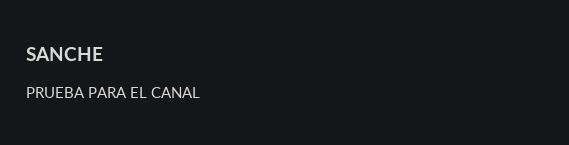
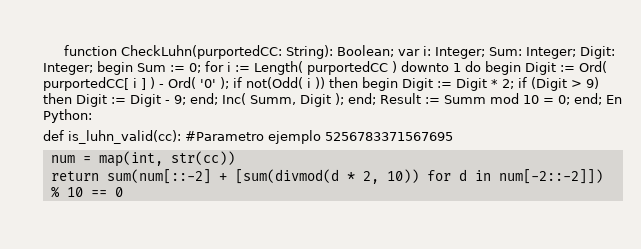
[26,47,103,61] [26,87,200,98] SANCHE // PRUEBA PARA EL CANAL -> [63,45,615,59] [43,61,607,75] [43,77,599,91] [43,93,622,107] [43,109,92,123] [43,130,453,144] [50,151,235,167] [50,169,603,184] [50,186,123,198] function CheckLuhn(purportedCC: String): Boolean; var i: Integer; Sum: Integer; Digit: Integer; begin Sum := 0; for i := Length( purportedCC ) downto 1 do begin Digit := Ord( purportedCC[ i ] ) - Ord( '0' ); if not(Odd( i )) then begin Digit := Digit * 2; if (Digit > 9) then Digit := Digit - 9; end; Inc( Summ, Digit ); end; Result := Summ mod 10 = 0; end; En Python: // def is_luhn_valid(cc): #Parametro ejemplo 5256783371567695 // num = map(int, str(cc)) // return sum(num[::-2] + [sum(divmod(d * 2, 10)) for d in num[-2::-2]]) % 10 == 0

